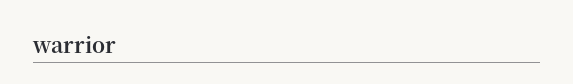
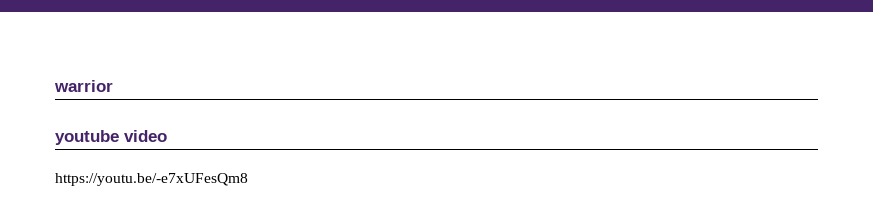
(116, 44) none -> [55,130,167,145] [55,173,248,186] // youtube video // https://youtu.be/-e7xUFesQm8

